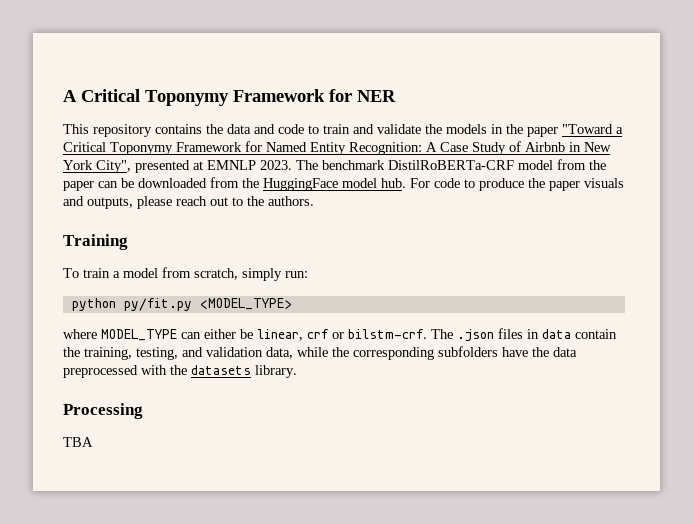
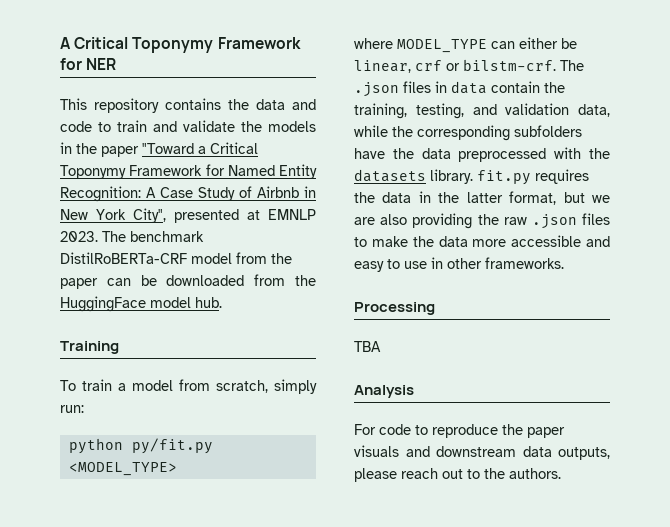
[410,178,624,191] [63,196,314,209] For code to produce the paper visuals and outputs, please reach out to the authors. -> (222, 302) none
[63,403,143,419] [63,437,93,447] // Processing // TBA -> [477,169,589,185] [354,191,610,205] [354,213,610,229] [354,235,610,247] [354,257,564,272] [354,302,435,315] [354,341,381,352] [354,385,414,398] [354,424,565,438] [354,445,610,460] [354,468,561,482] fit.py requires the data in the latter format, but we are also providing the raw .json files to make the data more accessible and easy to use in other frameworks. // Processing // TBA // Analysis // For code to reproduce the paper visuals and downstream data outputs, please reach out to the authors.

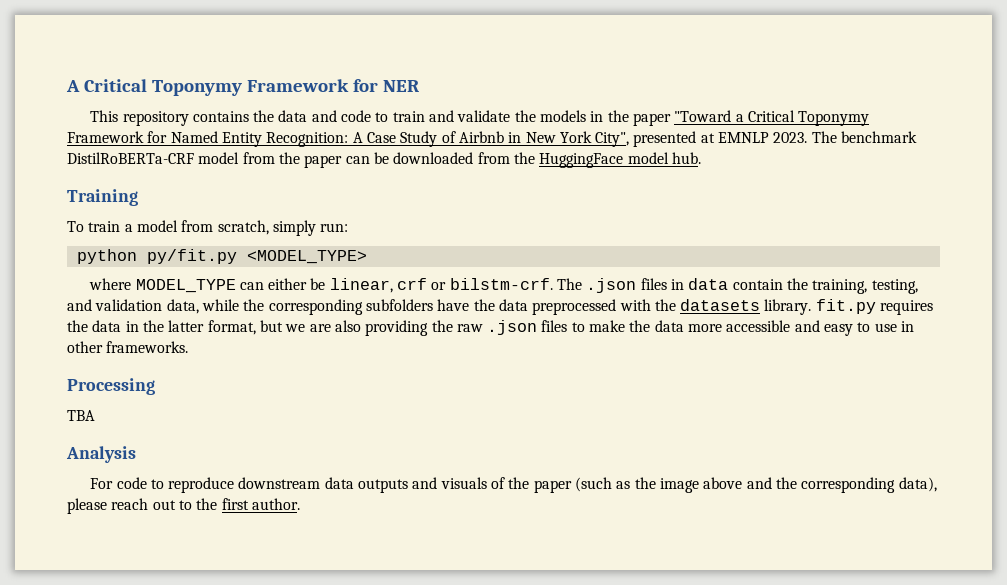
[502,424,565,438] [354,445,610,460] the paper visuals and downstream data outputs, -> [238,477,937,493] downstream data outputs and visuals of the paper (such as the image above and the corresponding data),
[509,468,561,479] authors. -> [221,498,300,510] first author.

